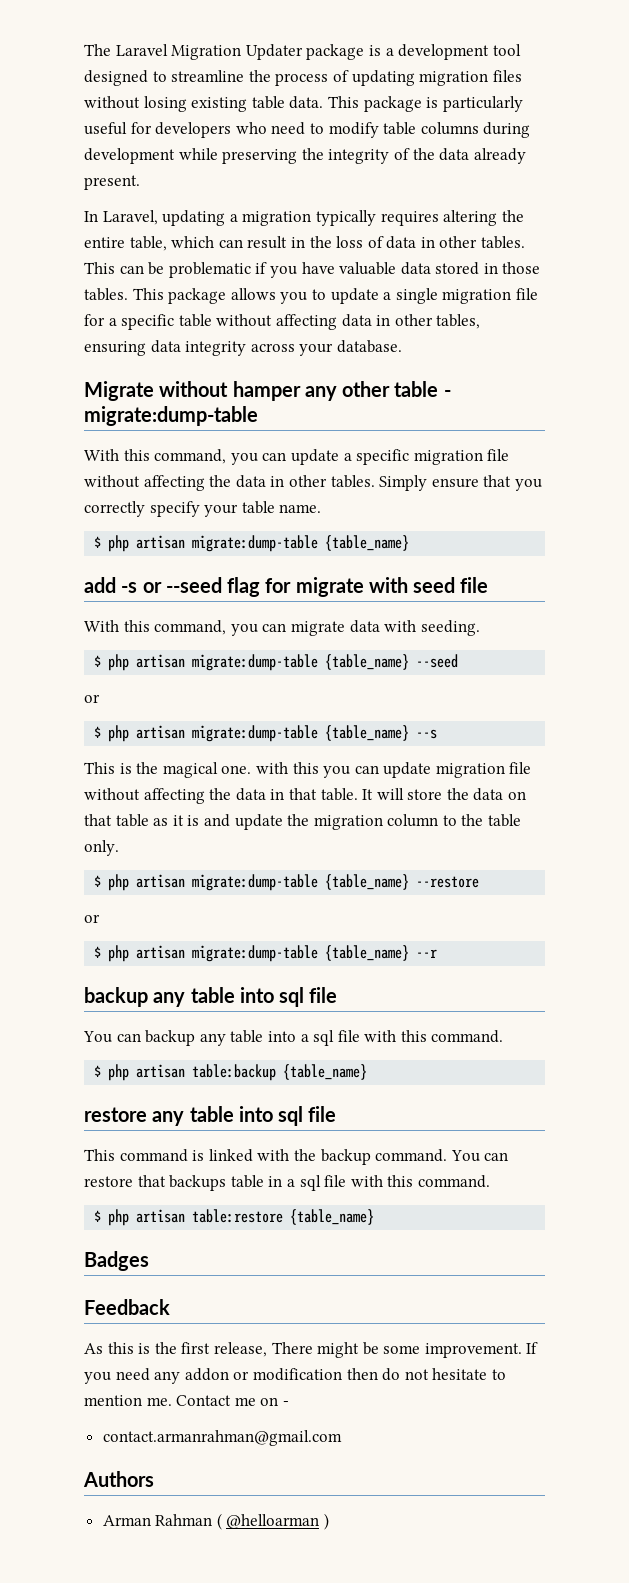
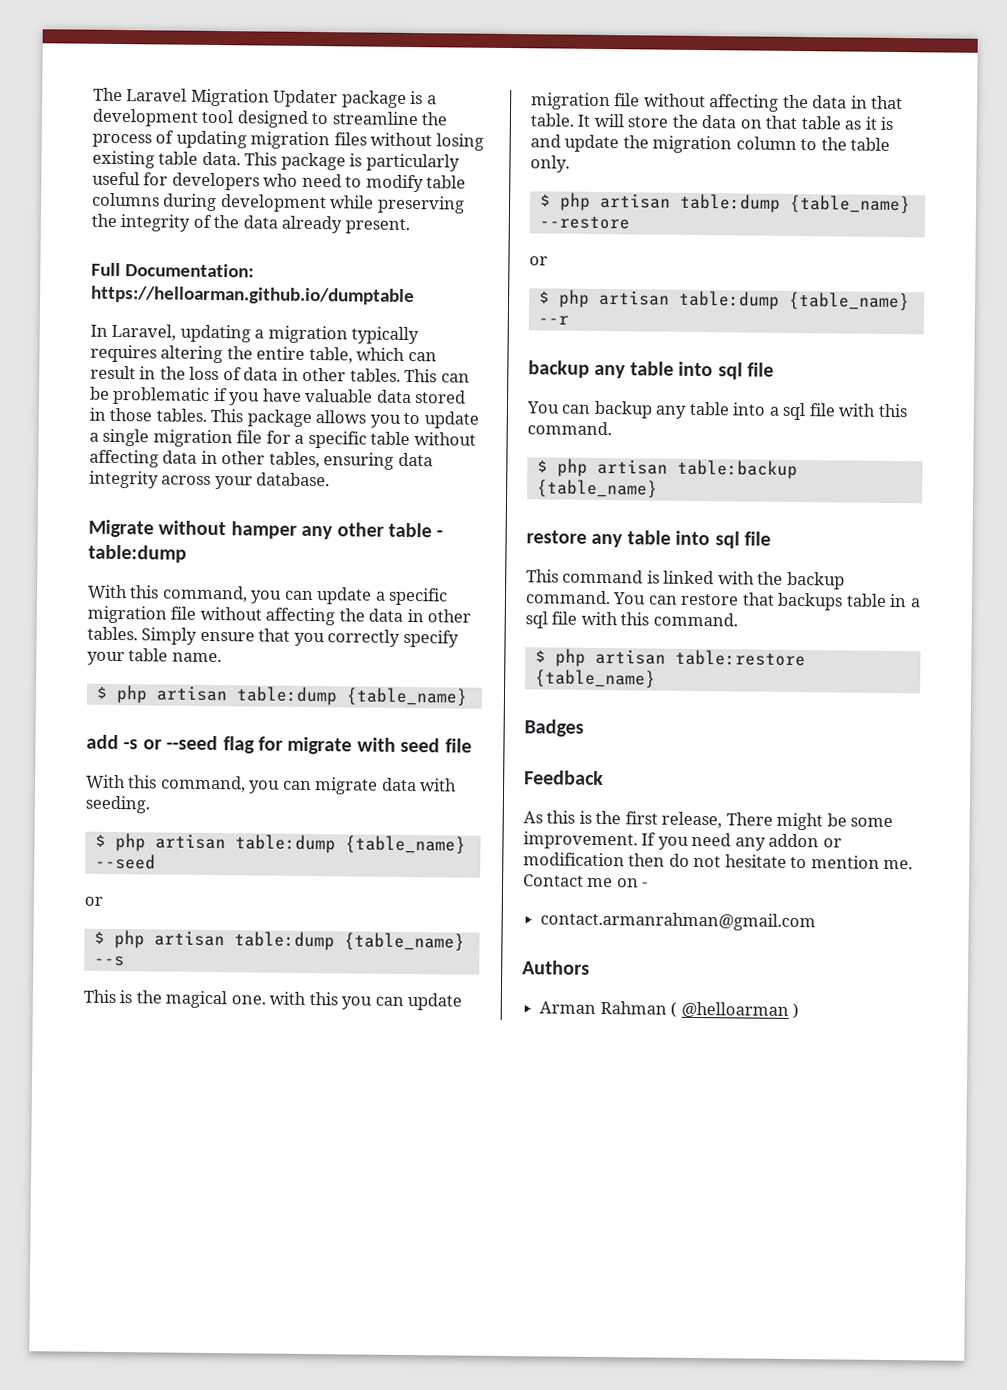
(140, 182) none -> [91,262,255,278] [91,285,415,306] // Full Documentation: https://helloarman.github.io/dumptable
[84,406,258,426] migrate:dump-table -> [88,544,187,563] table:dump
[192,535,319,552] migrate:dump-table -> [235,686,338,706] table:dump
[192,654,319,671] migrate:dump-table -> [234,834,336,854] table:dump
[192,725,319,742] migrate:dump-table -> [233,931,335,951] table:dump
[192,874,319,891] migrate:dump-table -> [678,193,781,213] table:dump
[192,945,319,962] migrate:dump-table -> [677,290,780,310] table:dump

